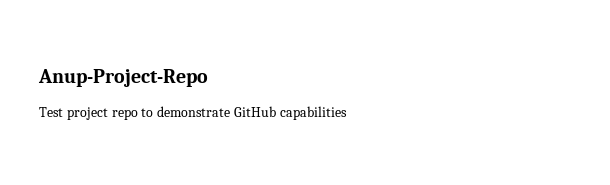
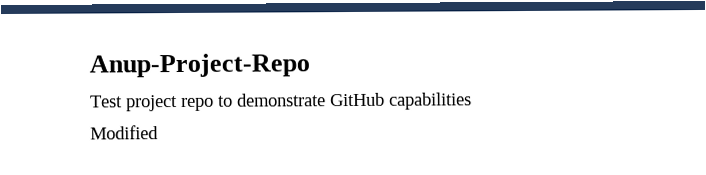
(347, 113) none -> [90,125,159,140] // Modified

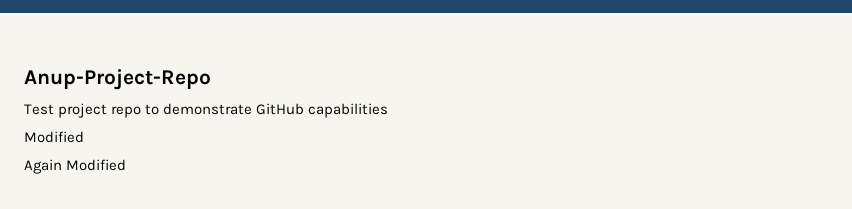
(159, 132) none -> [24,159,127,174] // Again Modified

